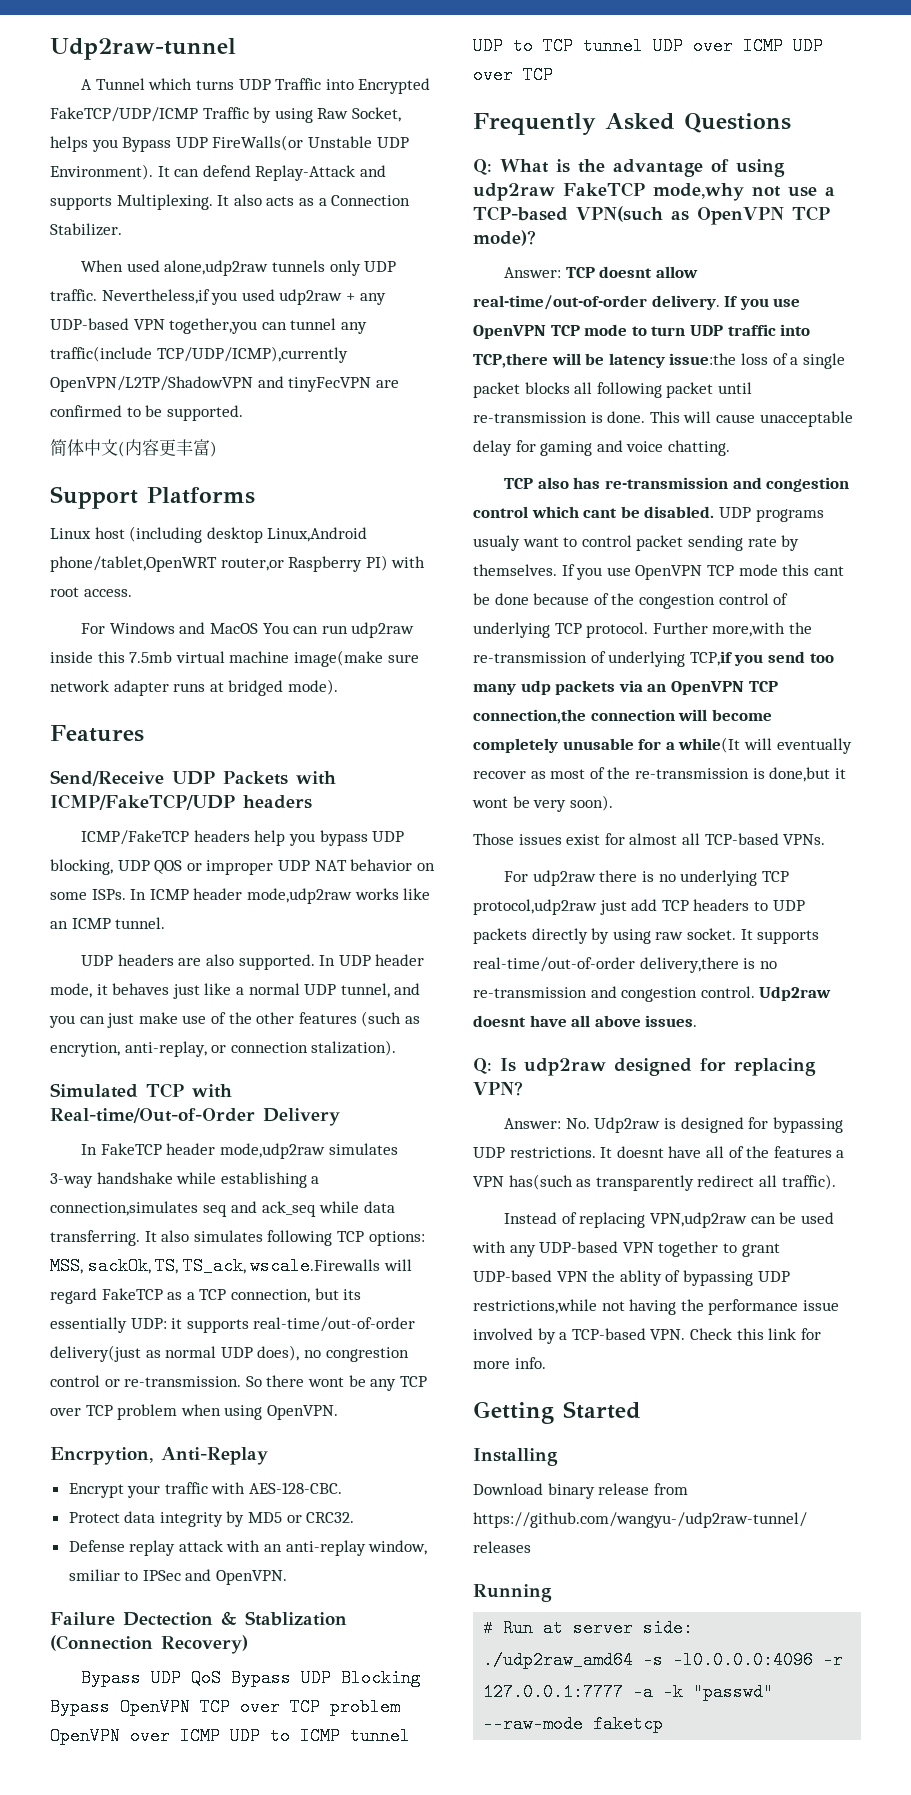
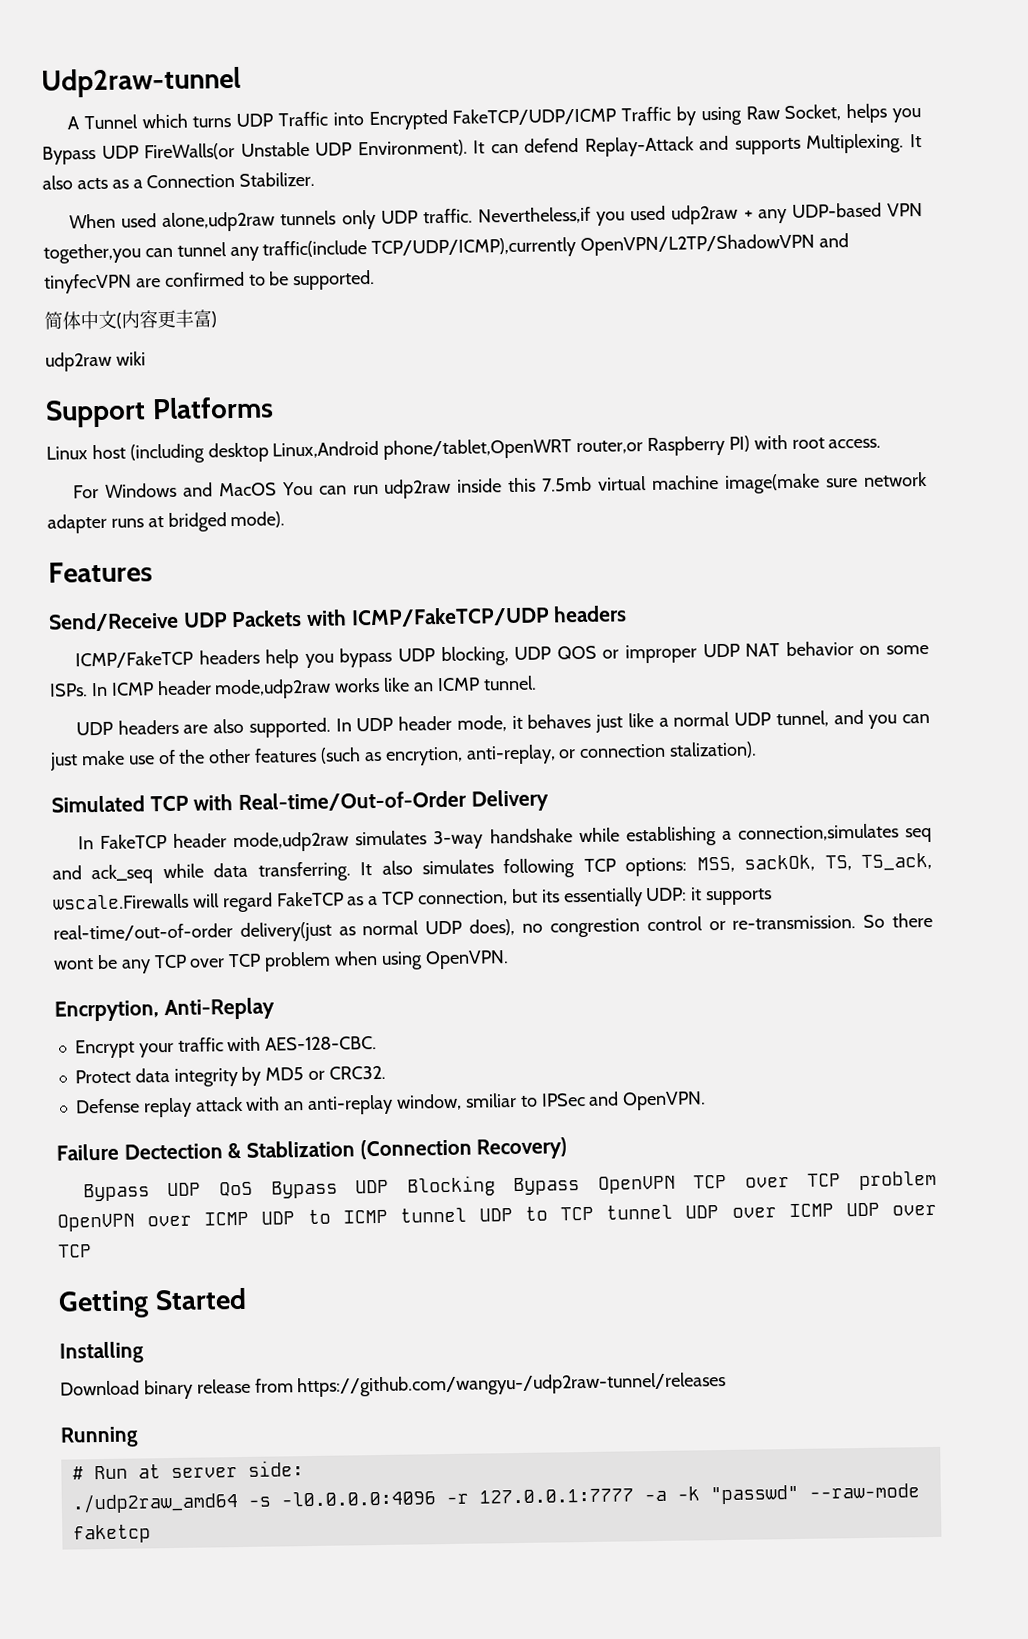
[288,377,372,392] tinyFecVPN -> [44,273,132,294] tinyfecVPN
(217, 449) none -> [45,351,146,372] // udp2raw wiki
[473,113,791,135] [473,159,785,177] [473,182,835,201] [473,206,830,225] [473,230,536,246] [504,266,698,278] [473,295,801,310] [473,324,811,339] [473,353,845,369] [473,382,752,398] [473,411,853,427] [473,440,730,456] [504,477,850,492] [473,506,824,522] [473,535,800,551] [473,564,844,580] [473,593,789,609] [473,622,812,638] [473,651,834,667] [473,680,778,695] [473,709,772,724] [473,737,852,754] [473,767,846,782] [472,795,613,812] [473,833,826,845] [504,870,789,886] [473,899,805,915] [473,928,820,944] [473,957,777,973] [473,986,832,1002] [473,1015,698,1027] [473,1058,816,1076] [473,1081,523,1096] [504,1117,843,1133] [473,1146,845,1158] [473,1174,836,1191] [504,1212,834,1228] [472,1241,780,1257] [473,1270,790,1286] [473,1299,839,1315] [473,1328,821,1344] [473,1357,546,1369] // Frequently Asked Questions // Q: What is the advantage of using udp2raw FakeTCP mode,why not use a TCP-based VPN(such as OpenVPN TCP mode)? // Answer: TCP doesnt allow real-time/out-of-order delivery. If you use OpenVPN TCP mode to turn UDP traffic into TCP,there will be latency issue:the loss of a single packet blocks all following packet until re-transmission is done. This will cause unacceptable delay for gaming and voice chatting. // TCP also has re-transmission and congestion control which cant be disabled. UDP programs usualy want to control packet sending rate by themselves. If you use OpenVPN TCP mode this cant be done because of the congestion control of underlying TCP protocol. Further more,with the re-transmission of underlying TCP,if you send too many udp packets via an OpenVPN TCP connection,the connection will become completely unusable for a while(It will eventually recover as most of the re-transmission is done,but it wont be very soon). // Those issues exist for almost all TCP-based VPNs. // For udp2raw there is no underlying TCP protocol,udp2raw just add TCP headers to UDP packets directly by using raw socket. It supports real-time/out-of-order delivery,there is no re-transmission and congestion control. Udp2raw doesnt have all above issues. // Q: Is udp2raw designed for replacing VPN? // Answer: No. Udp2raw is designed for bypassing UDP restrictions. It doesnt have all of the features a VPN has(such as transparently redirect all traffic). // Instead of replacing VPN,udp2raw can be used with any UDP-based VPN together to grant UDP-based VPN the ablity of bypassing UDP restrictions,while not having the performance issue involved by a TCP-based VPN. Check this link for more info. -> (92, 1251) none

